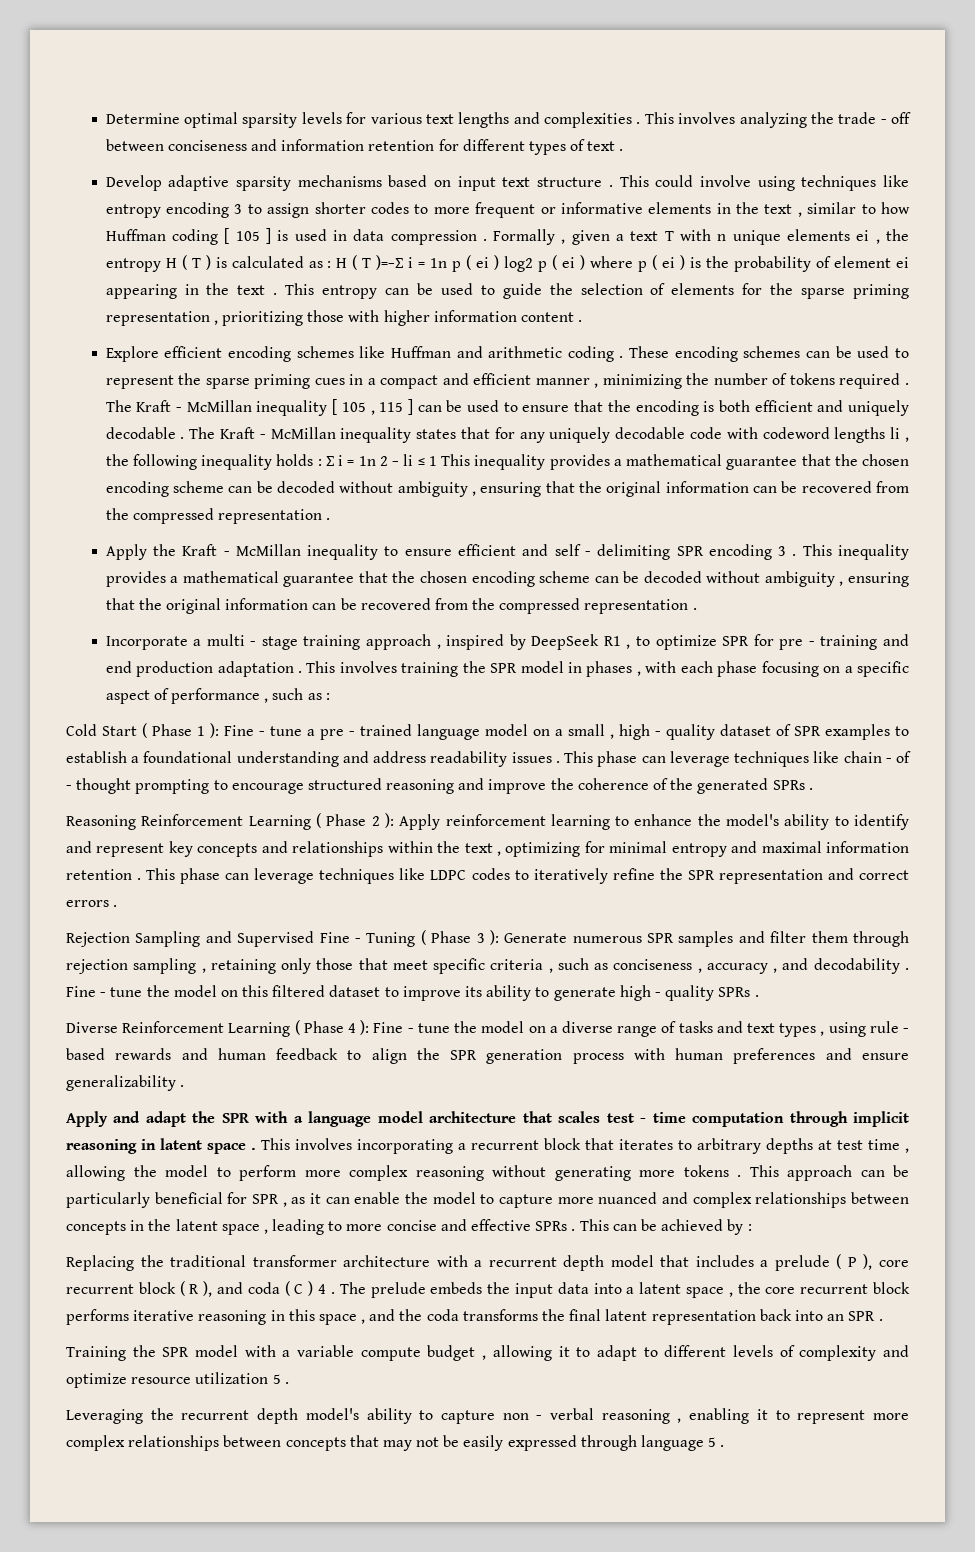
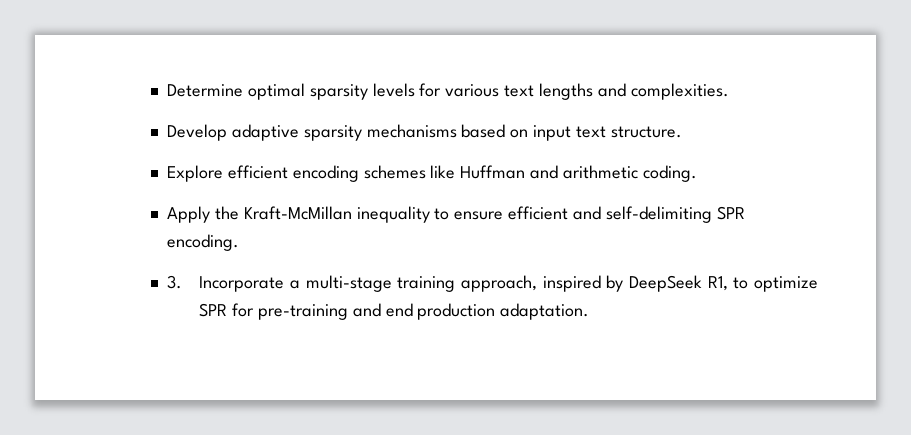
[543,112,912,128] [105,139,624,155] complexities . This involves analyzing the trade - off between conciseness and information retention for different types of text . -> [630,83,729,100] complexities.
[537,175,910,191] [105,202,910,218] [105,228,909,245] [105,255,909,272] [105,283,910,299] [105,310,583,326] structure . This could involve using techniques like entropy encoding 3 to assign shorter codes to more frequent or informative elements in the text , similar to how Huffman coding [ 105 ] is used in data compression . Formally , given a text T with n unique elements ei , the entropy H ( T ) is calculated as : H ( T )=−∑ i = 1n p ( ei ) log2 p ( ei ) where p ( ei ) is the probability of element ei appearing in the text . This entropy can be used to guide the selection of elements for the sparse priming representation , prioritizing those with higher information content . -> [610,126,682,138] structure.
[567,346,910,362] [105,373,909,389] [105,399,909,416] [105,427,909,443] [105,454,909,470] [105,481,910,497] [105,508,331,524] coding . These encoding schemes can be used to represent the sparse priming cues in a compact and efficient manner , minimizing the number of tokens required . The Kraft - McMillan inequality [ 105 , 115 ] can be used to ensure that the encoding is both efficient and uniquely decodable . The Kraft - McMillan inequality states that for any uniquely decodable code with codeword lengths li , the following inequality holds : ∑ i = 1n 2 − li ≤ 1 This inequality provides a mathematical guarantee that the chosen encoding scheme can be decoded without ambiguity , ensuring that the original information can be recovered from the compressed representation . -> [642,165,697,182] coding.
[182,544,301,556] Kraft - McMillan -> [243,206,352,220] Kraft-McMillan
[554,544,909,560] [105,571,910,587] [105,598,697,614] [105,634,441,650] self - delimiting SPR encoding 3 . This inequality provides a mathematical guarantee that the chosen encoding scheme can be decoded without ambiguity , ensuring that the original information can be recovered from the compressed representation . // Incorporate a multi - stage training approach , -> [605,206,745,223] [166,234,239,251] [166,275,537,292] self-delimiting SPR encoding. // 3. Incorporate a multi-stage training approach,
[603,636,631,649] R1 , -> [707,276,728,291] R1,
[779,634,910,650] [105,661,909,677] [105,688,330,704] [66,723,909,740] [66,751,912,767] [66,778,813,794] [66,813,909,830] [66,841,909,857] [66,868,909,884] [66,900,118,907] [66,930,910,947] [66,958,910,974] [66,985,759,1001] [66,1020,910,1037] [66,1048,909,1064] [66,1075,185,1091] [66,1111,910,1127] [66,1138,909,1154] [66,1165,909,1181] [66,1192,909,1208] [66,1219,752,1235] [66,1254,909,1271] [66,1281,910,1298] [66,1309,883,1325] [66,1345,910,1361] [66,1372,289,1388] [66,1408,910,1424] [66,1435,725,1451] pre - training and end production adaptation . This involves training the SPR model in phases , with each phase focusing on a specific aspect of performance , such as : // Cold Start ( Phase 1 ): Fine - tune a pre - trained language model on a small , high - quality dataset of SPR examples to establish a foundational understanding and address readability issues . This phase can leverage techniques like chain - of - thought prompting to encourage structured reasoning and improve the coherence of the generated SPRs . // Reasoning Reinforcement Learning ( Phase 2 ): Apply reinforcement learning to enhance the model's ability to identify and represent key concepts and relationships within the text , optimizing for minimal entropy and maximal information retention . This phase can leverage techniques like LDPC codes to iteratively refine the SPR representation and correct errors . // Rejection Sampling and Supervised Fine - Tuning ( Phase 3 ): Generate numerous SPR samples and filter them through rejection sampling , retaining only those that meet specific criteria , such as conciseness , accuracy , and decodability . Fine - tune the model on this filtered dataset to improve its ability to generate high - quality SPRs . // Diverse Reinforcement Learning ( Phase 4 ): Fine - tune the model on a diverse range of tasks and text types , using rule - based rewards and human feedback to align the SPR generation process with human preferences and ensure generalizability . // Apply and adapt the SPR with a language model architecture that scales test - time computation through implicit reasoning in latent space . This involves incorporating a recurrent block that iterates to arbitrary depths at test time , allowing the model to perform more complex reasoning without generating more tokens . This approach can be particularly beneficial for SPR , as it can enable the model to capture more nuanced and complex relationships between concepts in the latent space , leading to more concise and effective SPRs . This can be achieved by : // Replacing the traditional transformer architecture with a recurrent depth model that includes a prelude ( P ), core recurrent block ( R ), and coda ( C ) 4 . The prelude embeds the input data into a latent space , the core recurrent block performs iterative reasoning in this space , and the coda transforms the final latent representation back into an SPR . // Training the SPR model with a variable compute budget , allowing it to adapt to different levels of complexity and optimize resource utilization 5 . // Leveraging the recurrent depth model's ability to capture non - verbal reasoning , enabling it to represent more complex relationships between concepts that may not be easily expressed through language 5 . -> [257,303,590,320] pre-training and end production adaptation.

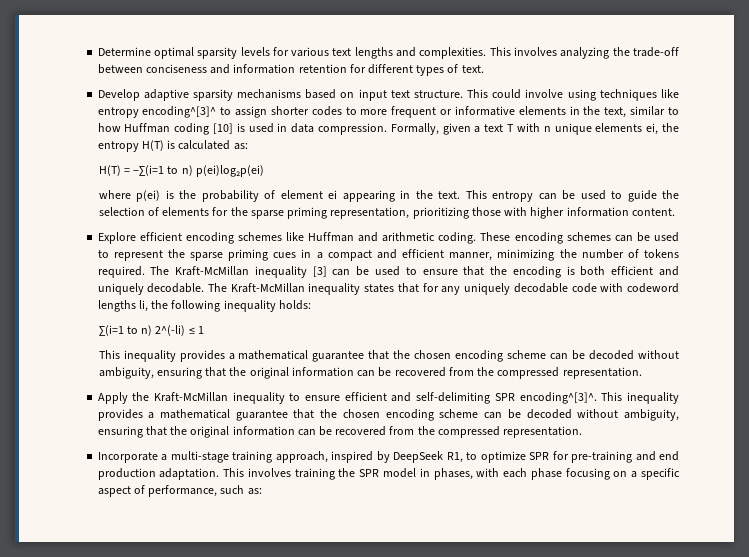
(729, 91) none -> [489,47,680,59] [97,64,484,76] This involves analyzing the trade-off between conciseness and information retention for different types of text.
(682, 132) none -> [467,89,679,101] [97,106,679,118] [97,123,679,135] [97,140,248,152] [98,165,264,177] [98,190,679,202] [98,207,675,219] This could involve using techniques like entropy encoding^[3]^ to assign shorter codes to more frequent or informative elements in the text, similar to how Huffman coding [10] is used in data compression. Formally, given a text T with n unique elements ei, the entropy H(T) is calculated as: // H(T) = −∑(i=1 to n) p(ei)log₂p(ei) // where p(ei) is the probability of element ei appearing in the text. This entropy can be used to guide the selection of elements for the sparse priming representation, prioritizing those with higher information content.
(697, 173) none -> [480,232,680,244] [97,249,679,261] [97,266,679,278] [97,283,679,295] [97,300,311,312] [98,325,204,336] [98,350,680,362] [98,367,642,379] These encoding schemes can be used to represent the sparse priming cues in a compact and efficient manner, minimizing the number of tokens required. The Kraft-McMillan inequality [3] can be used to ensure that the encoding is both efficient and uniquely decodable. The Kraft-McMillan inequality states that for any uniquely decodable code with codeword lengths li, the following inequality holds: // ∑(i=1 to n) 2^(-li) ≤ 1 // This inequality provides a mathematical guarantee that the chosen encoding scheme can be decoded without ambiguity, ensuring that the original information can be recovered from the compressed representation.
[166,234,239,251] [166,275,182,289] encoding. // 3. -> [519,392,679,404] [97,409,679,421] [97,426,583,438] encoding^[3]^. This inequality provides a mathematical guarantee that the chosen encoding scheme can be decoded without ambiguity, ensuring that the original information can be recovered from the compressed representation. //
(590, 311) none -> [223,468,680,480] [97,485,262,497] This involves training the SPR model in phases, with each phase focusing on a specific aspect of performance, such as:

